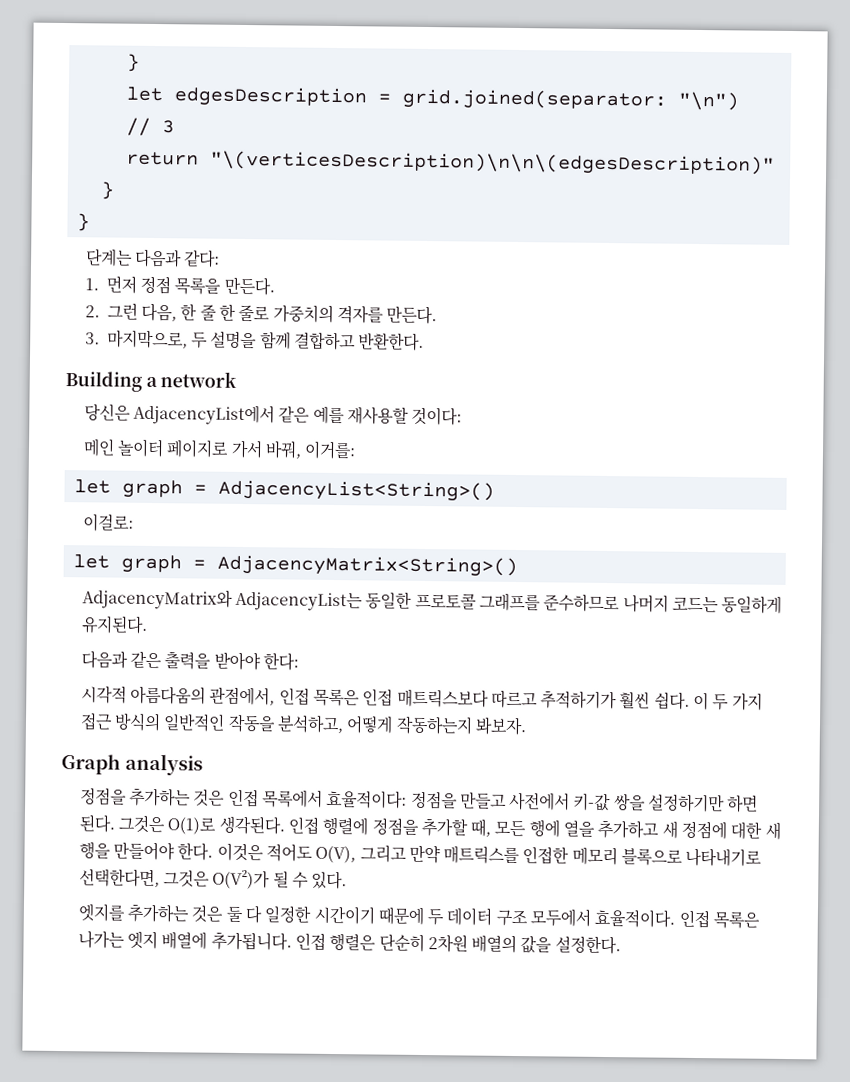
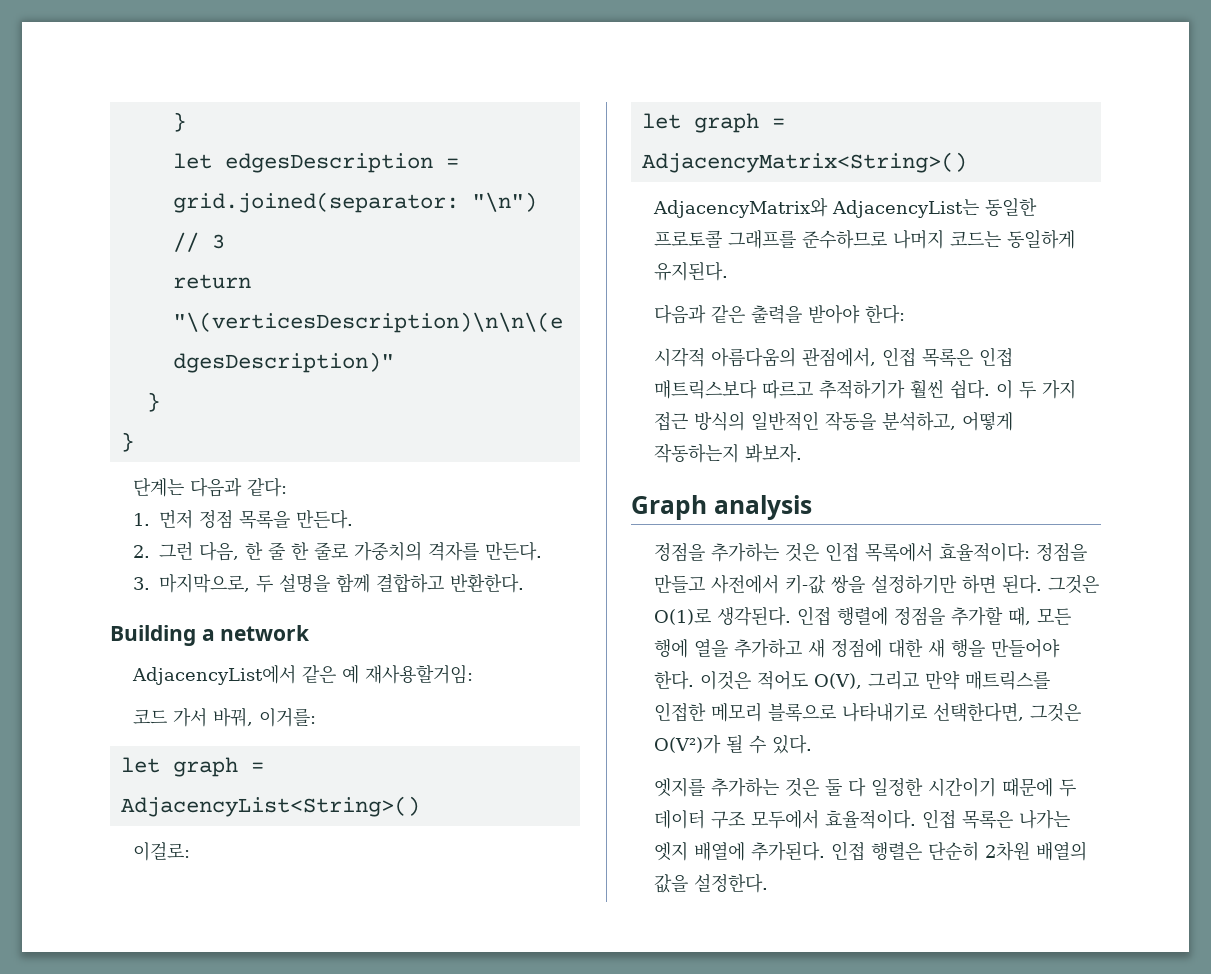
[83,403,131,421] 당신은 -> (311, 633) none
[312,406,463,426] [82,438,230,458] 예를 재사용할 것이다: // 메인 놀이터 페이지로 -> [342,665,474,684] [133,709,168,724] 예 재사용할거임: // 코드
[210,931,292,951] 추가됩니다. -> [751,841,826,861] 추가된다.

